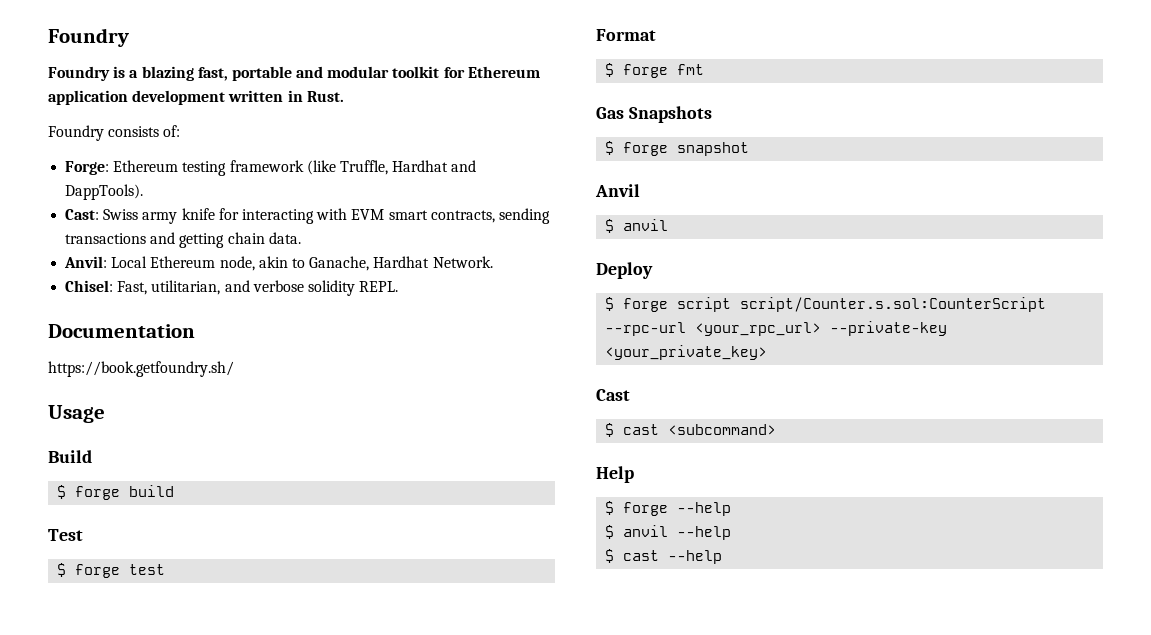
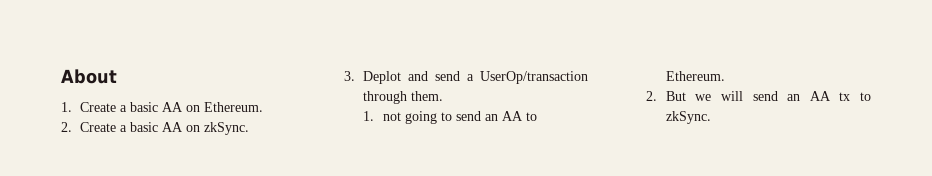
[48,28,129,47] [48,66,540,81] [48,90,344,105] [48,125,181,141] [65,160,477,176] [65,184,144,200] [65,208,550,224] [65,232,301,248] [64,256,493,271] [65,280,399,296] [48,324,195,338] [48,361,234,377] [48,405,105,423] [48,450,92,463] [57,485,175,500] [48,529,83,541] [57,563,166,578] [596,29,656,41] [605,63,705,78] [596,106,712,123] [605,141,750,156] [595,184,640,197] [605,219,669,233] [596,262,653,279] [605,297,1047,312] [605,321,948,336] [605,345,768,360] [596,389,630,401] [605,423,777,437] [596,466,634,483] [605,501,732,516] [605,525,732,540] [605,549,723,564] Foundry // Foundry is a blazing fast, portable and modular toolkit for Ethereum application development written in Rust. // Foundry consists of: // Forge: Ethereum testing framework (like Truffle, Hardhat and DappTools). // Cast: Swiss army knife for interacting with EVM smart contracts, sending transactions and getting chain data. // Anvil: Local Ethereum node, akin to Ganache, Hardhat Network. // Chisel: Fast, utilitarian, and verbose solidity REPL. // Documentation // https://book.getfoundry.sh/ // Usage // Build // $ forge build // Test // $ forge test // Format // $ forge fmt // Gas Snapshots // $ forge snapshot // Anvil // $ anvil // Deploy // $ forge script script/Counter.s.sol:CounterScript --rpc-url <your_rpc_url> --private-key <your_private_key> // Cast // $ cast <subcommand> // Help // $ forge --help // $ anvil --help // $ cast --help -> [61,69,117,84] [61,102,264,112] [61,122,250,135] [344,71,588,84] [363,91,444,104] [363,111,537,124] [665,71,725,81] [646,91,871,101] [665,111,711,124] About // 1. Create a basic AA on Ethereum. // 2. Create a basic AA on zkSync. // 3. Deplot and send a UserOp/transaction through them. // 1. not going to send an AA to Ethereum. // 2. But we will send an AA tx to zkSync.

